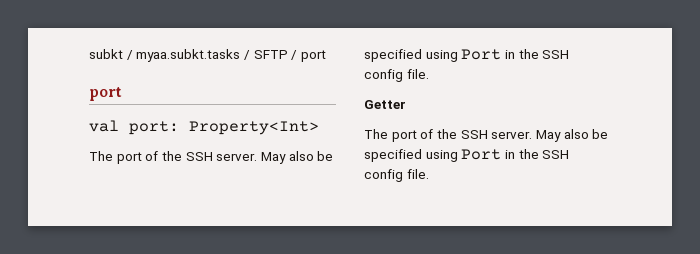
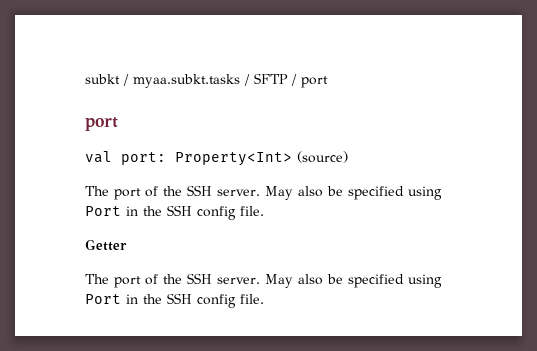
(319, 128) none -> [297,151,348,163] (source)

